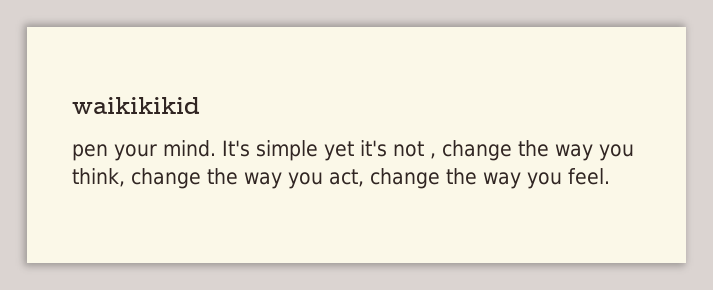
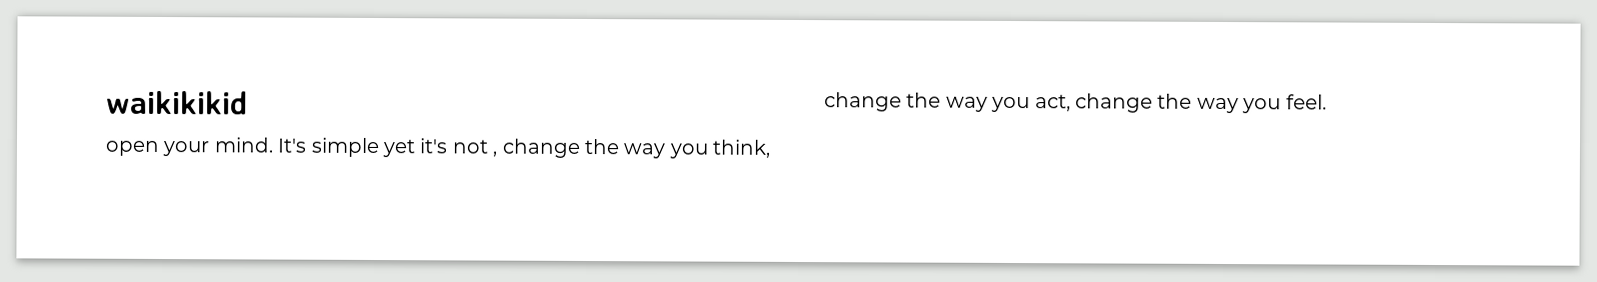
[72,144,108,161] pen -> [105,140,159,156] open

